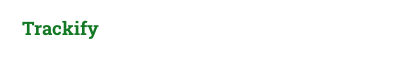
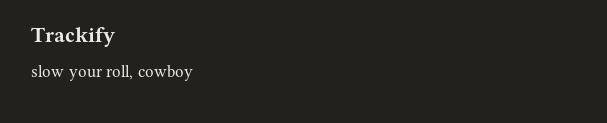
(99, 29) none -> [31,65,193,81] // slow your roll, cowboy

